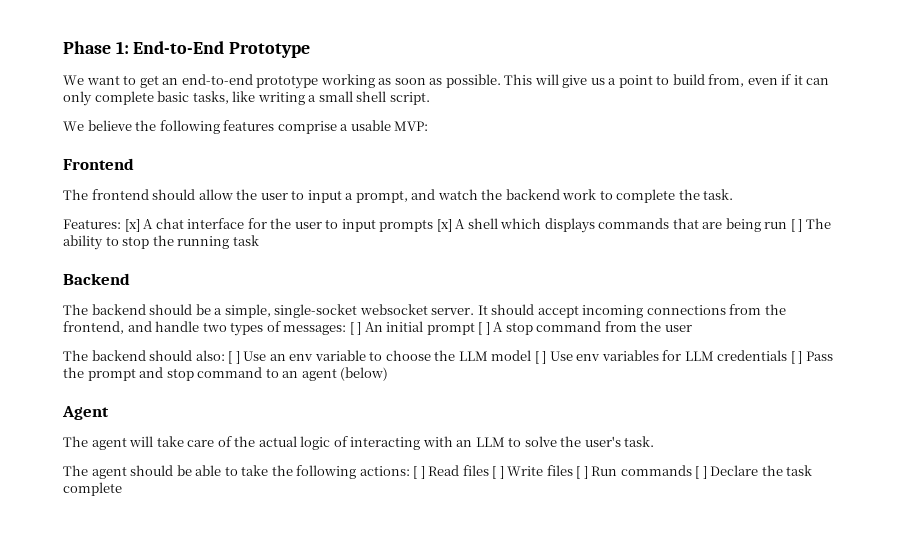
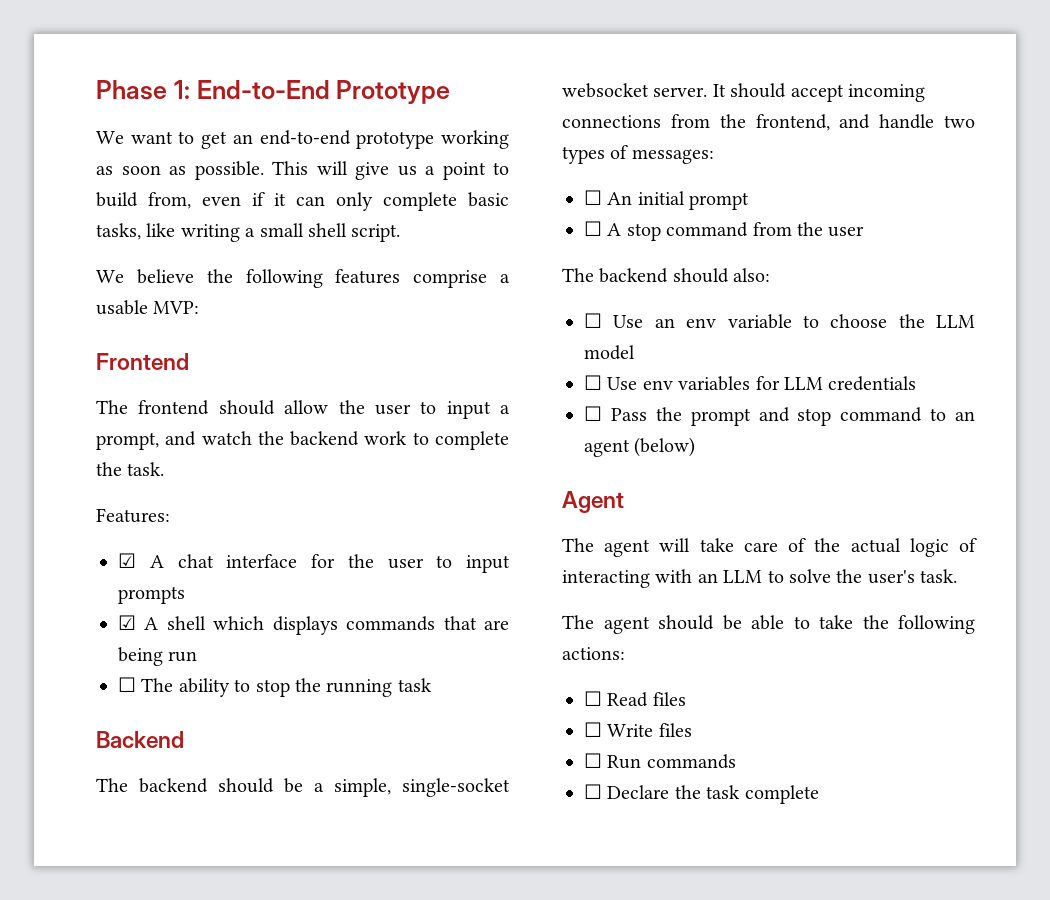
[124,219,140,232] [x] -> [118,553,136,568] // ☑
[436,219,452,232] [x] -> [118,615,136,630] // ☑
[790,219,803,232] [ ] -> [118,677,136,692] // ☐
[349,322,362,335] [ ] -> [584,190,602,205] // ☐
[478,322,490,335] [ ] -> [584,221,602,236] // ☐
[228,351,240,364] [ ] -> [584,313,602,328] // ☐
[534,351,547,364] [ ] -> [584,375,602,390] // ☐
[790,351,803,364] [ ] -> [584,406,602,421] // ☐
[413,466,425,479] [ ] -> [584,691,602,706] // ☐
[492,466,504,479] [ ] -> [584,722,602,737] // ☐
[576,466,588,479] [ ] -> [584,753,602,768] // ☐
[695,466,707,479] [ ] -> [584,784,602,799] // ☐

